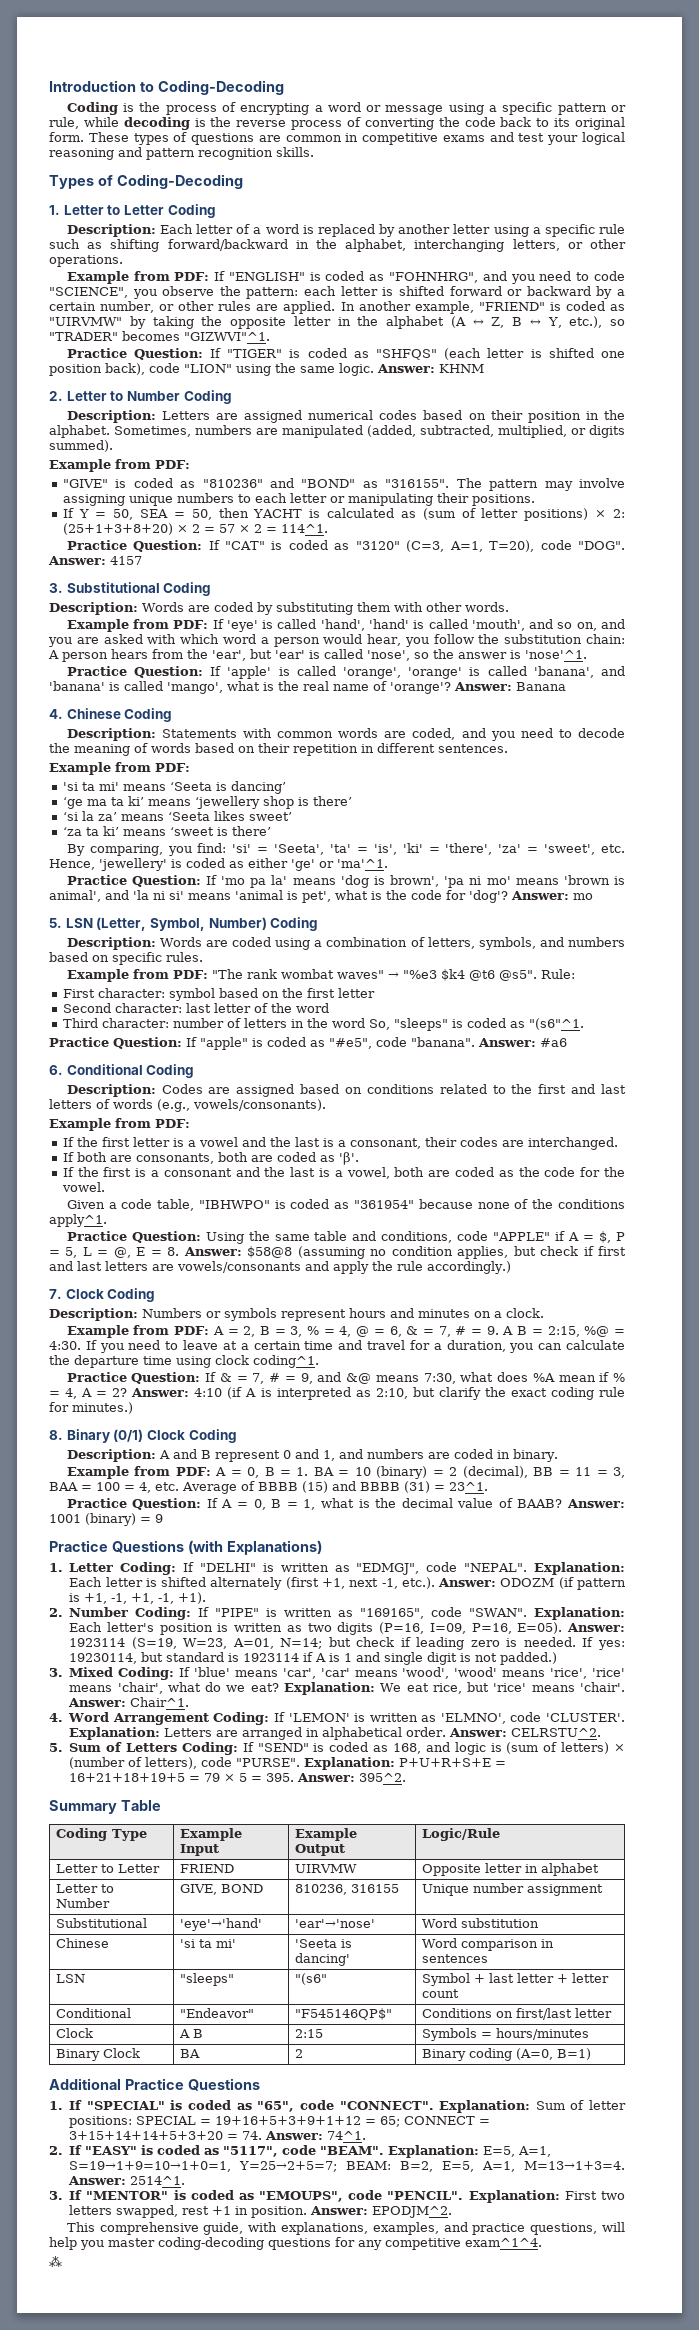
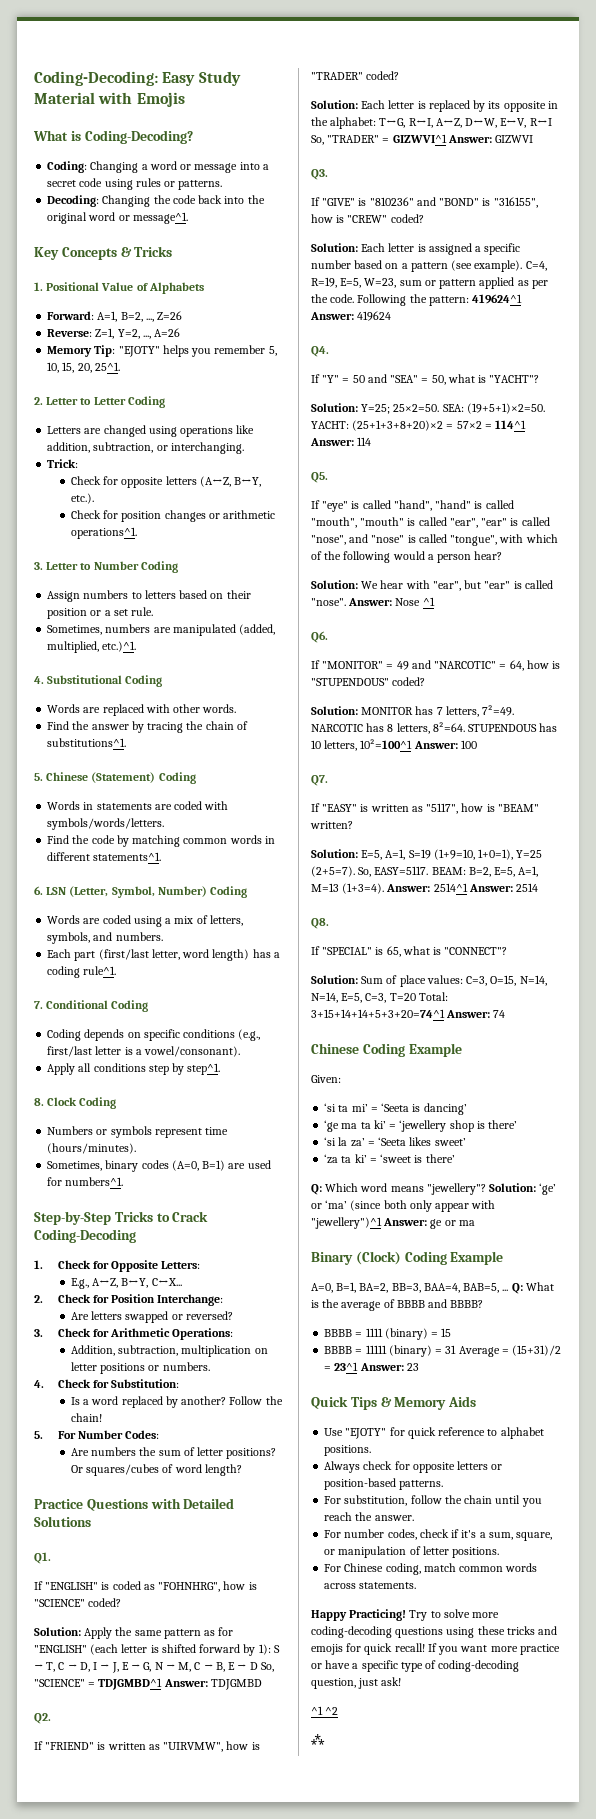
[49,80,284,95] [66,102,627,115] [49,117,625,130] [49,132,625,145] [49,147,314,160] [49,174,243,189] [49,204,216,218] [66,224,625,237] [49,239,626,252] [49,255,123,267] [66,271,210,284] Introduction to Coding-Decoding // Coding is the process of encrypting a word or message using a specific pattern or rule, while decoding is the reverse process of converting the code back to its original form. These types of questions are common in competitive exams and test your logical reasoning and pattern recognition skills. // Types of Coding-Decoding // 1. Letter to Letter Coding // Description: Each letter of a word is replaced by another letter using a specific rule such as shifting forward/backward in the alphabet, interchanging letters, or other operations. // Example from PDF: -> [34,71,241,86] [34,92,185,107] [33,130,193,144] [47,161,269,173] [47,178,223,190] [47,195,265,207] [47,212,188,224] [34,246,173,260] [34,282,204,294] [47,311,183,322] [47,328,181,339] [47,345,277,357] [47,362,120,373] [34,396,165,408] [47,425,255,437] [47,442,244,454] [47,459,79,468] [70,476,262,488] [70,493,94,504] [70,510,276,522] [70,527,137,539] [34,561,178,573] [47,590,251,602] [47,607,154,619] [47,624,276,636] [47,641,137,653] [34,675,163,687] [47,704,237,716] [47,721,248,733] [47,738,127,747] [34,772,196,784] [47,801,229,810] [47,818,165,830] [47,835,275,847] [47,852,162,861] [34,886,248,898] [47,915,243,927] [47,932,163,944] [47,949,280,961] [47,966,117,978] [34,1000,149,1012] [47,1029,261,1041] [47,1046,241,1057] [47,1063,221,1075] [34,1097,117,1109] [47,1126,229,1138] [47,1143,137,1154] [47,1160,271,1172] [47,1177,124,1186] [34,1211,209,1225] [34,1229,136,1243] [34,1260,201,1272] [70,1278,182,1289] [34,1294,224,1306] [70,1311,233,1323] [34,1328,234,1340] [70,1345,268,1357] [70,1362,210,1374] [34,1379,180,1388] [70,1396,283,1408] [70,1413,102,1422] [34,1430,160,1439] [70,1447,277,1459] [70,1464,242,1476] [34,1498,235,1511] [34,1516,91,1527] [34,1552,51,1564] Coding-Decoding: Easy Study Material with Emojis // What is Coding-Decoding? // Coding: Changing a word or message into a secret code using rules or patterns. // Decoding: Changing the code back into the original word or message^1. // Key Concepts & Tricks // 1. Positional Value of Alphabets // Forward: A=1, B=2, ..., Z=26 // Reverse: Z=1, Y=2, ..., A=26 // Memory Tip: "EJOTY" helps you remember 5, 10, 15, 20, 25^1. // 2. Letter to Letter Coding // Letters are changed using operations like addition, subtraction, or interchanging. // Trick: // Check for opposite letters (A↔Z, B↔Y, etc.). // Check for position changes or arithmetic operations^1. // 3. Letter to Number Coding // Assign numbers to letters based on their position or a set rule. // Sometimes, numbers are manipulated (added, multiplied, etc.)^1. // 4. Substitutional Coding // Words are replaced with other words. // Find the answer by tracing the chain of substitutions^1. // 5. Chinese (Statement) Coding // Words in statements are coded with symbols/words/letters. // Find the code by matching common words in different statements^1. // 6. LSN (Letter, Symbol, Number) Coding // Words are coded using a mix of letters, symbols, and numbers. // Each part (first/last letter, word length) has a coding rule^1. // 7. Conditional Coding // Coding depends on specific conditions (e.g., first/last letter is a vowel/consonant). // Apply all conditions step by step^1. // 8. Clock Coding // Numbers or symbols represent time (hours/minutes). // Sometimes, binary codes (A=0, B=1) are used for numbers^1. // Step-by-Step Tricks to Crack Coding-Decoding // 1. Check for Opposite Letters: // E.g., A↔Z, B↔Y, C↔X... // 2. Check for Position Interchange: // Are letters swapped or reversed? // 3. Check for Arithmetic Operations: // Addition, subtraction, multiplication on letter positions or numbers. // 4. Check for Substitution: // Is a word replaced by another? Follow the chain! // 5. For Number Codes: // Are numbers the sum of letter positions? Or squares/cubes of word length? // Practice Questions with Detailed Solutions // Q1. //
[482,271,626,284] [49,286,626,299] [49,301,625,314] [49,316,625,329] [49,331,270,341] [66,348,626,360] [49,363,484,376] [49,390,232,404] [66,410,625,423] [49,425,625,438] [49,440,113,452] [49,459,190,472] [62,478,625,491] [62,493,535,506] [62,508,625,521] [62,523,328,535] [66,540,626,552] [48,556,142,565] [49,582,212,596] [49,602,509,615] [66,619,625,632] [48,634,625,647] [48,649,587,662] [66,666,625,679] [49,681,566,694] [49,708,173,722] [66,728,625,741] [49,743,508,756] [49,762,190,775] [62,782,166,791] and you need to code "SCIENCE", you observe the pattern: each letter is shifted forward or backward by a certain number, or other rules are applied. In another example, "FRIEND" is coded as "UIRVMW" by taking the opposite letter in the alphabet (A ↔ Z, B ↔ Y, etc.), so "TRADER" becomes "GIZWVI"^1. // Practice Question: If "TIGER" is coded as "SHFQS" (each letter is shifted one position back), code "LION" using the same logic. Answer: KHNM // 2. Letter to Number Coding // Description: Letters are assigned numerical codes based on their position in the alphabet. Sometimes, numbers are manipulated (added, subtracted, multiplied, or digits summed). // Example from PDF: // "GIVE" is coded as "810236" and "BOND" as "316155". The pattern may involve assigning unique numbers to each letter or manipulating their positions. // If Y = 50, SEA = 50, then YACHT is calculated as (sum of letter positions) × 2: (25+1+3+8+20) × 2 = 57 × 2 = 114^1. // Practice Question: If "CAT" is coded as "3120" (C=3, A=1, T=20), code "DOG". Answer: 4157 // 3. Substitutional Coding // Description: Words are coded by substituting them with other words. // Example from PDF: If 'eye' is called 'hand', 'hand' is called 'mouth', and so on, and you are asked with which word a person would hear, you follow the substitution chain: A person hears from the 'ear', but 'ear' is called 'nose', so the answer is 'nose'^1. // Practice Question: If 'apple' is called 'orange', 'orange' is called 'banana', and 'banana' is called 'mango', what is the real name of 'orange'? Answer: Banana // 4. Chinese Coding // Description: Statements with common words are coded, and you need to decode the meaning of words based on their repetition in different sentences. // Example from PDF: // 'si ta mi' means -> [223,1581,257,1590] [34,1598,122,1607] [34,1627,234,1639] [34,1644,280,1656] [34,1662,274,1673] [34,1678,262,1690] [34,1713,51,1724] [34,1741,260,1752] [311,71,400,80] [311,100,558,112] [311,117,552,129] [311,134,534,145] [311,169,328,180] [311,197,538,208] [311,214,424,223] [311,243,521,255] [311,260,547,272] [311,277,548,289] [311,294,523,306] [310,311,392,321] [311,346,329,357] [311,374,540,385] [311,403,545,414] [311,420,527,431] [310,437,372,446] [311,472,328,483] [311,500,514,512] [311,517,550,528] [311,534,558,546] [311,551,503,563] [311,580,553,591] [311,597,435,606] [311,631,328,643] [311,660,561,671] [311,677,426,686] [311,705,515,717] [311,722,558,734] [311,739,477,751] [311,775,328,786] [311,803,539,814] [310,821,353,829] [311,849,543,860] [311,866,539,877] [311,883,539,894] [311,918,329,929] [311,946,508,957] [311,975,547,987] [311,992,448,1003] [311,1009,506,1018] [311,1043,462,1057] [311,1075,341,1083] [324,1103,378,1112] how is "SCIENCE" coded? // Solution: Apply the same pattern as for "ENGLISH" (each letter is shifted forward by 1): S → T, C → D, I → J, E → G, N → M, C → B, E → D So, "SCIENCE" = TDJGMBD^1 Answer: TDJGMBD // Q2. // If "FRIEND" is written as "UIRVMW", how is "TRADER" coded? // Solution: Each letter is replaced by its opposite in the alphabet: T↔G, R↔I, A↔Z, D↔W, E↔V, R↔I So, "TRADER" = GIZWVI^1 Answer: GIZWVI // Q3. // If "GIVE" is "810236" and "BOND" is "316155", how is "CREW" coded? // Solution: Each letter is assigned a specific number based on a pattern (see example). C=4, R=19, E=5, W=23, sum or pattern applied as per the code. Following the pattern: 419624^1 Answer: 419624 // Q4. // If "Y" = 50 and "SEA" = 50, what is "YACHT"? // Solution: Y=25; 25×2=50. SEA: (19+5+1)×2=50. YACHT: (25+1+3+8+20)×2 = 57×2 = 114^1 Answer: 114 // Q5. // If "eye" is called "hand", "hand" is called "mouth", "mouth" is called "ear", "ear" is called "nose", and "nose" is called "tongue", with which of the following would a person hear? // Solution: We hear with "ear", but "ear" is called "nose". Answer: Nose ^1 // Q6. // If "MONITOR" = 49 and "NARCOTIC" = 64, how is "STUPENDOUS" coded? // Solution: MONITOR has 7 letters, 7²=49. NARCOTIC has 8 letters, 8²=64. STUPENDOUS has 10 letters, 10²=100^1 Answer: 100 // Q7. // If "EASY" is written as "5117", how is "BEAM" written? // Solution: E=5, A=1, S=19 (1+9=10, 1+0=1), Y=25 (2+5=7). So, EASY=5117. BEAM: B=2, E=5, A=1, M=13 (1+3=4). Answer: 2514^1 Answer: 2514 // Q8. // If "SPECIAL" is 65, what is "CONNECT"? // Solution: Sum of place values: C=3, O=15, N=14, N=14, E=5, C=3, T=20 Total: 3+15+14+14+5+3+20=74^1 Answer: 74 // Chinese Coding Example // Given: // ‘si ta mi’ =
[147,799,191,806] means -> [389,1124,397,1129] =
[120,814,164,821] means -> [367,1141,375,1146] =
[122,829,166,836] means -> [369,1158,377,1163] =
[66,843,625,856] [49,858,388,871] [66,875,625,888] [49,890,593,903] [49,917,319,931] [66,937,625,950] [49,952,203,965] [66,969,575,982] [62,988,375,1001] [62,1003,329,1013] [62,1018,584,1031] [49,1037,567,1050] [49,1064,195,1078] [66,1084,626,1097] [49,1099,326,1112] [49,1118,190,1131] [62,1137,618,1150] [62,1152,359,1165] [62,1167,625,1179] [61,1182,105,1192] [66,1199,626,1211] [49,1214,107,1227] [66,1231,625,1244] [49,1246,627,1259] [49,1261,511,1274] [49,1288,156,1302] [49,1308,544,1321] [66,1325,626,1338] [49,1340,625,1353] [49,1355,319,1368] [66,1372,625,1384] [49,1387,625,1400] [49,1402,133,1414] [49,1429,237,1443] [66,1449,558,1462] [66,1466,625,1479] [49,1481,488,1494] [66,1498,625,1510] [49,1513,163,1526] [49,1540,322,1555] [49,1562,625,1575] [69,1577,627,1590] [69,1592,207,1604] [49,1607,626,1620] [69,1622,625,1635] [69,1637,625,1650] [69,1652,558,1665] [49,1667,625,1680] [69,1682,625,1695] [68,1697,190,1707] [49,1712,626,1725] [69,1727,602,1740] [49,1742,625,1755] [69,1757,507,1770] [69,1773,407,1782] [49,1800,161,1814] [56,1828,148,1841] [180,1828,243,1841] [180,1844,220,1856] [295,1828,358,1841] [295,1844,346,1856] [422,1828,501,1841] [56,1864,161,1873] [180,1864,235,1873] [295,1864,358,1873] [422,1863,600,1876] [56,1884,115,1893] [56,1898,111,1908] [180,1884,264,1895] [295,1884,400,1895] [422,1883,604,1896] [56,1918,148,1928] [180,1918,263,1931] [295,1919,376,1928] [422,1918,540,1928] [56,1938,110,1948] [180,1939,237,1948] [295,1939,353,1948] [295,1953,351,1966] [422,1938,555,1951] [422,1954,489,1963] [56,1974,86,1983] [180,1973,235,1986] [295,1973,328,1985] [422,1973,610,1986] [422,1989,460,1998] [56,2008,132,2018] [180,2008,255,2018] [295,2008,393,2020] [422,2008,613,2020] [56,2028,94,2038] [179,2029,204,2038] [295,2029,324,2038] [422,2028,590,2041] [56,2048,141,2061] [180,2049,201,2058] [295,2049,304,2058] [422,2048,592,2061] [49,2078,260,2091] [49,2100,627,2113] [69,2116,491,2128] [69,2131,367,2140] [49,2145,552,2158] [69,2161,625,2172] [68,2176,186,2185] [49,2190,625,2203] [69,2205,453,2218] [66,2222,626,2235] [49,2237,542,2250] By comparing, you find: 'si' = 'Seeta', 'ta' = 'is', 'ki' = 'there', 'za' = 'sweet', etc. Hence, 'jewellery' is coded as either 'ge' or 'ma'^1. // Practice Question: If 'mo pa la' means 'dog is brown', 'pa ni mo' means 'brown is animal', and 'la ni si' means 'animal is pet', what is the code for 'dog'? Answer: mo // 5. LSN (Letter, Symbol, Number) Coding // Description: Words are coded using a combination of letters, symbols, and numbers based on specific rules. // Example from PDF: "The rank wombat waves" → "%e3 $k4 @t6 @s5". Rule: // First character: symbol based on the first letter // Second character: last letter of the word // Third character: number of letters in the word So, "sleeps" is coded as "(s6"^1. // Practice Question: If "apple" is coded as "#e5", code "banana". Answer: #a6 // 6. Conditional Coding // Description: Codes are assigned based on conditions related to the first and last letters of words (e.g., vowels/consonants). // Example from PDF: // If the first letter is a vowel and the last is a consonant, their codes are interchanged. // If both are consonants, both are coded as 'β'. // If the first is a consonant and the last is a vowel, both are coded as the code for the vowel. // Given a code table, "IBHWPO" is coded as "361954" because none of the conditions apply^1. // Practice Question: Using the same table and conditions, code "APPLE" if A = $, P = 5, L = @, E = 8. Answer: $58@8 (assuming no condition applies, but check if first and last letters are vowels/consonants and apply the rule accordingly.) // 7. Clock Coding // Description: Numbers or symbols represent hours and minutes on a clock. // Example from PDF: A = 2, B = 3, % = 4, @ = 6, & = 7, # = 9. A B = 2:15, %@ = 4:30. If you need to leave at a certain time and travel for a duration, you can calculate the departure time using clock coding^1. // Practice Question: If & = 7, # = 9, and &@ means 7:30, what does %A mean if % = 4, A = 2? Answer: 4:10 (if A is interpreted as 2:10, but clarify the exact coding rule for minutes.) // 8. Binary (0/1) Clock Coding // Description: A and B represent 0 and 1, and numbers are coded in binary. // Example from PDF: A = 0, B = 1. BA = 10 (binary) = 2 (decimal), BB = 11 = 3, BAA = 100 = 4, etc. Average of BBBB (15) and BBBB (31) = 23^1. // Practice Question: If A = 0, B = 1, what is the decimal value of BAAB? Answer: 1001 (binary) = 9 // Practice Questions (with Explanations) // 1. Letter Coding: If "DELHI" is written as "EDMGJ", code "NEPAL". Explanation: Each letter is shifted alternately (first +1, next -1, etc.). Answer: ODOZM (if pattern is +1, -1, +1, -1, +1). // 2. Number Coding: If "PIPE" is written as "169165", code "SWAN". Explanation: Each letter's position is written as two digits (P=16, I=09, P=16, E=05). Answer: 1923114 (S=19, W=23, A=01, N=14; but check if leading zero is needed. If yes: 19230114, but standard is 1923114 if A is 1 and single digit is not padded.) // 3. Mixed Coding: If 'blue' means 'car', 'car' means 'wood', 'wood' means 'rice', 'rice' means 'chair', what do we eat? Explanation: We eat rice, but 'rice' means 'chair'. Answer: Chair^1. // 4. Word Arrangement Coding: If 'LEMON' is written as 'ELMNO', code 'CLUSTER'. Explanation: Letters are arranged in alphabetical order. Answer: CELRSTU^2. // 5. Sum of Letters Coding: If "SEND" is coded as 168, and logic is (sum of letters) × (number of letters), code "PURSE". Explanation: P+U+R+S+E = 16+21+18+19+5 = 79 × 5 = 395. Answer: 395^2. // Summary Table // Coding Type | Example Input | Example Output | Logic/Rule // Letter to Letter | FRIEND | UIRVMW | Opposite letter in alphabet // Letter to Number | GIVE, BOND | 810236, 316155 | Unique number assignment // Substitutional | 'eye'→'hand' | 'ear'→'nose' | Word substitution // Chinese | 'si ta mi' | 'Seeta is dancing' | Word comparison in sentences // LSN | "sleeps" | "(s6" | Symbol + last letter + letter count // Conditional | "Endeavor" | "F545146QP$" | Conditions on first/last letter // Clock | A B | 2:15 | Symbols = hours/minutes // Binary Clock | BA | 2 | Binary coding (A=0, B=1) // Additional Practice Questions // 1. If "SPECIAL" is coded as "65", code "CONNECT". Explanation: Sum of letter positions: SPECIAL = 19+16+5+3+9+1+12 = 65; CONNECT = 3+15+14+14+5+3+20 = 74. Answer: 74^1. // 2. If "EASY" is coded as "5117", code "BEAM". Explanation: E=5, A=1, S=19→1+9=10→1+0=1, Y=25→2+5=7; BEAM: B=2, E=5, A=1, M=13→1+3=4. Answer: 2514^1. // 3. If "MENTOR" is coded as "EMOUPS", code "PENCIL". Explanation: First two letters swapped, rest +1 in position. Answer: EPODJM^2. // This comprehensive guide, with explanations, examples, and practice questions, will help you master coding-decoding questions for any competitive exam^1^4. -> [311,1183,557,1195] [311,1200,496,1212] [311,1217,475,1229] [311,1251,504,1265] [311,1282,554,1294] [311,1299,484,1311] [324,1328,452,1340] [324,1345,562,1357] [324,1362,419,1371] [311,1396,477,1410] [324,1427,544,1439] [324,1445,372,1456] [324,1461,503,1473] [324,1478,444,1490] [324,1495,542,1507] [324,1512,414,1521] [324,1529,553,1541] [324,1546,500,1558] [324,1563,538,1575] [324,1582,417,1589] [311,1609,500,1621] [311,1626,558,1638] [311,1643,560,1655] [311,1660,520,1672] [311,1677,402,1689] [311,1706,339,1715] Q: Which word means "jewellery"? Solution: ‘ge’ or ‘ma’ (since both only appear with "jewellery")^1 Answer: ge or ma // Binary (Clock) Coding Example // A=0, B=1, BA=2, BB=3, BAA=4, BAB=5, ... Q: What is the average of BBBB and BBBB? // BBBB = 1111 (binary) = 15 // BBBB = 11111 (binary) = 31 Average = (15+31)/2 = 23^1 Answer: 23 // Quick Tips & Memory Aids // Use "EJOTY" for quick reference to alphabet positions. // Always check for opposite letters or position-based patterns. // For substitution, follow the chain until you reach the answer. // For number codes, check if it's a sum, square, or manipulation of letter positions. // For Chinese coding, match common words across statements. // Happy Practicing! Try to solve more coding-decoding questions using these tricks and emojis for quick recall! If you want more practice or have a specific type of coding-decoding question, just ask! // ^1 ^2

